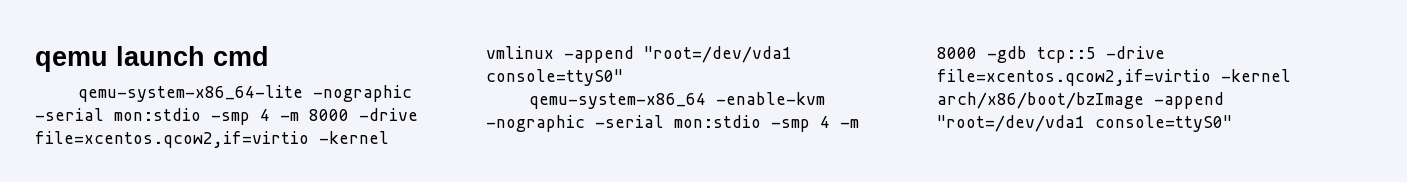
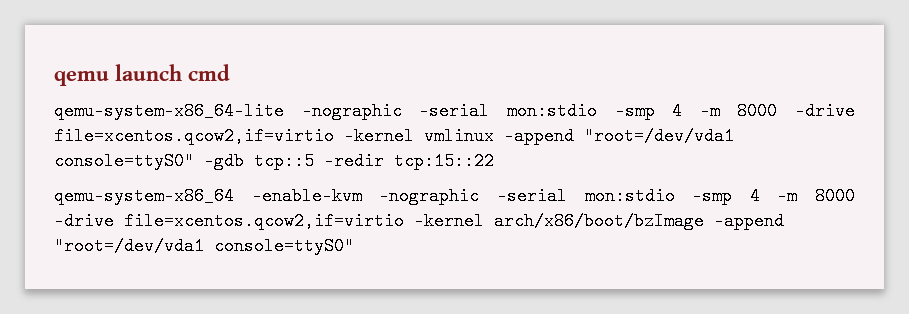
(623, 77) none -> [204,152,494,170] -gdb tcp::5 -redir tcp:15::22
[987,46,1096,63] -gdb tcp::5 -> (855, 196) none

